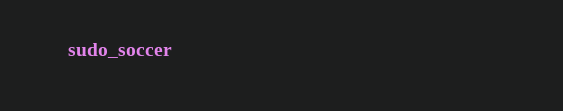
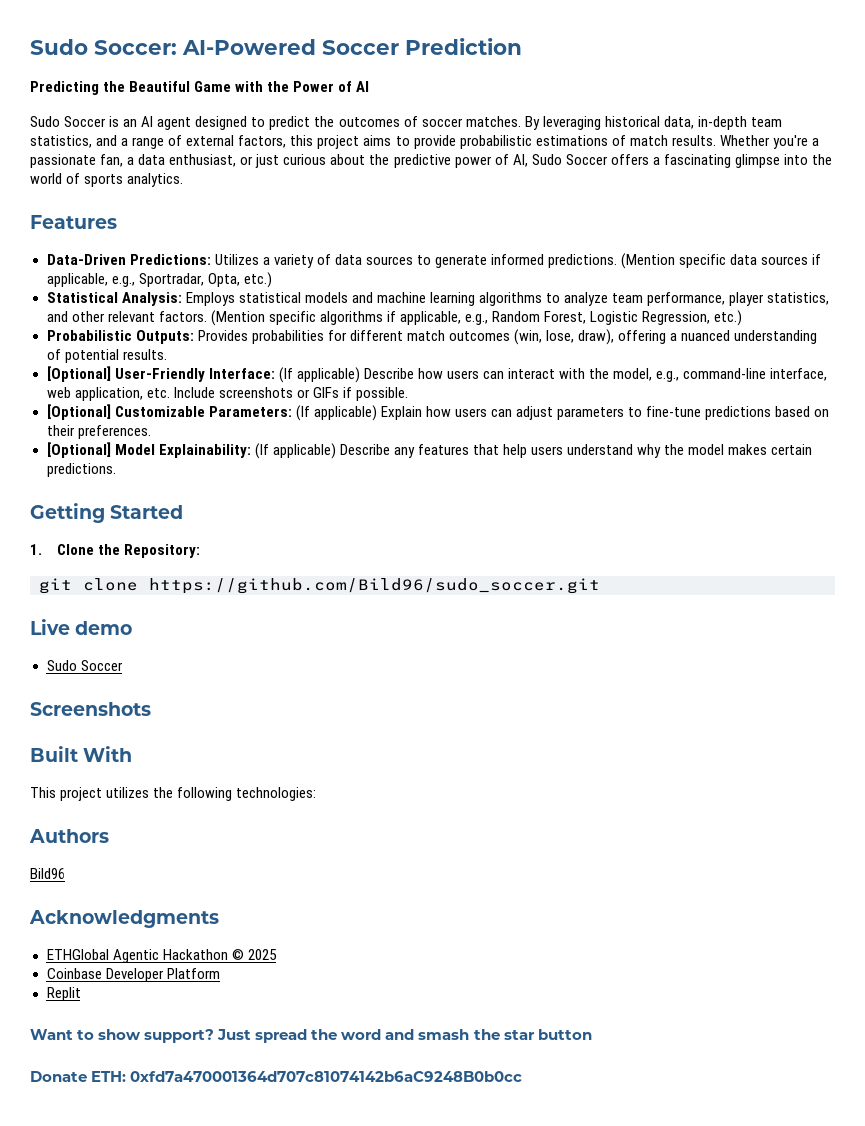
[68,43,172,58] sudo_soccer -> [30,38,522,55] [30,81,370,95] [30,116,782,130] [30,135,819,149] [30,154,833,168] [30,173,184,187] [30,215,117,229] [46,253,822,269] [46,272,272,288] [46,292,830,306] [46,310,743,326] [46,329,818,345] [46,349,167,363] [46,366,828,383] [46,387,408,401] [46,404,830,421] [46,425,151,439] [46,442,813,459] [46,463,116,477] [30,503,184,523] [30,544,200,558] [39,578,600,594] [30,619,133,635] [46,660,123,671] [30,702,151,716] [30,746,133,762] [30,787,317,801] [29,829,109,843] [30,868,65,879] [29,910,219,928] [46,949,277,963] [46,968,220,982] [46,987,81,1001] [30,1029,592,1043] [30,1071,523,1082] Sudo Soccer: AI-Powered Soccer Prediction // Predicting the Beautiful Game with the Power of AI // Sudo Soccer is an AI agent designed to predict the outcomes of soccer matches. By leveraging historical data, in-depth team statistics, and a range of external factors, this project aims to provide probabilistic estimations of match results. Whether you're a passionate fan, a data enthusiast, or just curious about the predictive power of AI, Sudo Soccer offers a fascinating glimpse into the world of sports analytics. // Features // Data-Driven Predictions: Utilizes a variety of data sources to generate informed predictions. (Mention specific data sources if applicable, e.g., Sportradar, Opta, etc.) // Statistical Analysis: Employs statistical models and machine learning algorithms to analyze team performance, player statistics, and other relevant factors. (Mention specific algorithms if applicable, e.g., Random Forest, Logistic Regression, etc.) // Probabilistic Outputs: Provides probabilities for different match outcomes (win, lose, draw), offering a nuanced understanding of potential results. // [Optional] User-Friendly Interface: (If applicable) Describe how users can interact with the model, e.g., command-line interface, web application, etc. Include screenshots or GIFs if possible. // [Optional] Customizable Parameters: (If applicable) Explain how users can adjust parameters to fine-tune predictions based on their preferences. // [Optional] Model Explainability: (If applicable) Describe any features that help users understand why the model makes certain predictions. // Getting Started // 1. Clone the Repository: // git clone https://github.com/Bild96/sudo_soccer.git // Live demo // Sudo Soccer // Screenshots // Built With // This project utilizes the following technologies: // Authors // Bild96 // Acknowledgments // ETHGlobal Agentic Hackathon © 2025 // Coinbase Developer Platform // Replit // Want to show support? Just spread the word and smash the star button // Donate ETH: 0xfd7a470001364d707c81074142b6aC9248B0b0cc

